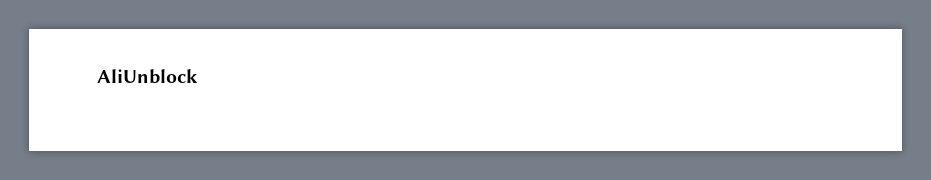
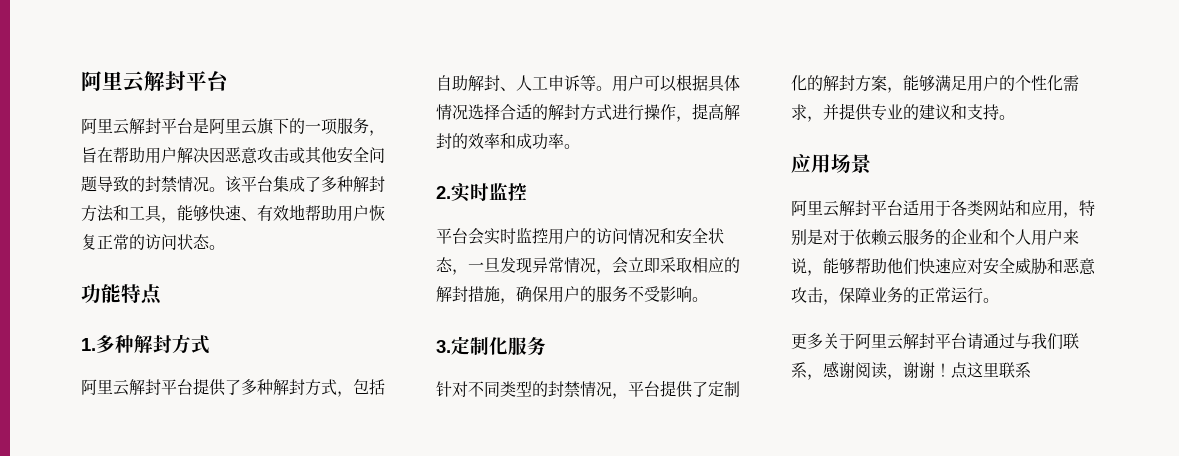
[97,69,198,84] AliUnblock -> [81,71,229,93] [81,118,385,136] [81,147,385,164] [81,176,385,193] [81,204,385,223] [81,234,225,250] [81,284,162,305] [81,334,210,354] [81,378,385,397] [436,74,740,92] [436,103,740,122] [436,133,580,150] [436,183,527,202] [436,227,724,245] [436,257,740,275] [436,286,708,304] [436,336,546,356] [436,380,740,399] [791,75,1079,93] [791,103,1015,122] [791,154,871,174] [791,200,1095,218] [791,229,1079,246] [791,258,1096,276] [791,287,999,305] [791,333,1079,350] [791,361,1031,380] 阿里云解封平台 // 阿里云解封平台是阿里云旗下的一项服务，旨在帮助用户解决因恶意攻击或其他安全问题导致的封禁情况。该平台集成了多种解封方法和工具，能够快速、有效地帮助用户恢复正常的访问状态。 // 功能特点 // 1.多种解封方式 // 阿里云解封平台提供了多种解封方式，包括自助解封、人工申诉等。用户可以根据具体情况选择合适的解封方式进行操作，提高解封的效率和成功率。 // 2.实时监控 // 平台会实时监控用户的访问情况和安全状态，一旦发现异常情况，会立即采取相应的解封措施，确保用户的服务不受影响。 // 3.定制化服务 // 针对不同类型的封禁情况，平台提供了定制化的解封方案，能够满足用户的个性化需求，并提供专业的建议和支持。 // 应用场景 // 阿里云解封平台适用于各类网站和应用，特别是对于依赖云服务的企业和个人用户来说，能够帮助他们快速应对安全威胁和恶意攻击，保障业务的正常运行。 // 更多关于阿里云解封平台请通过与我们联系，感谢阅读，谢谢！点这里联系

